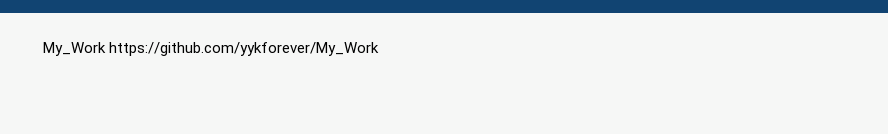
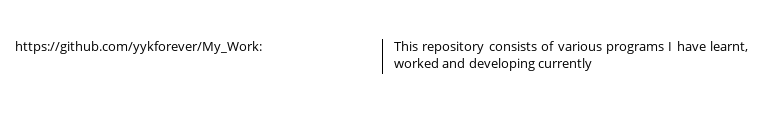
[43,42,380,56] My_Work https://github.com/yykforever/My_Work -> [15,41,262,54] [394,41,748,54] [394,58,593,71] https://github.com/yykforever/My_Work: // This repository consists of various programs I have learnt, worked and developing currently

